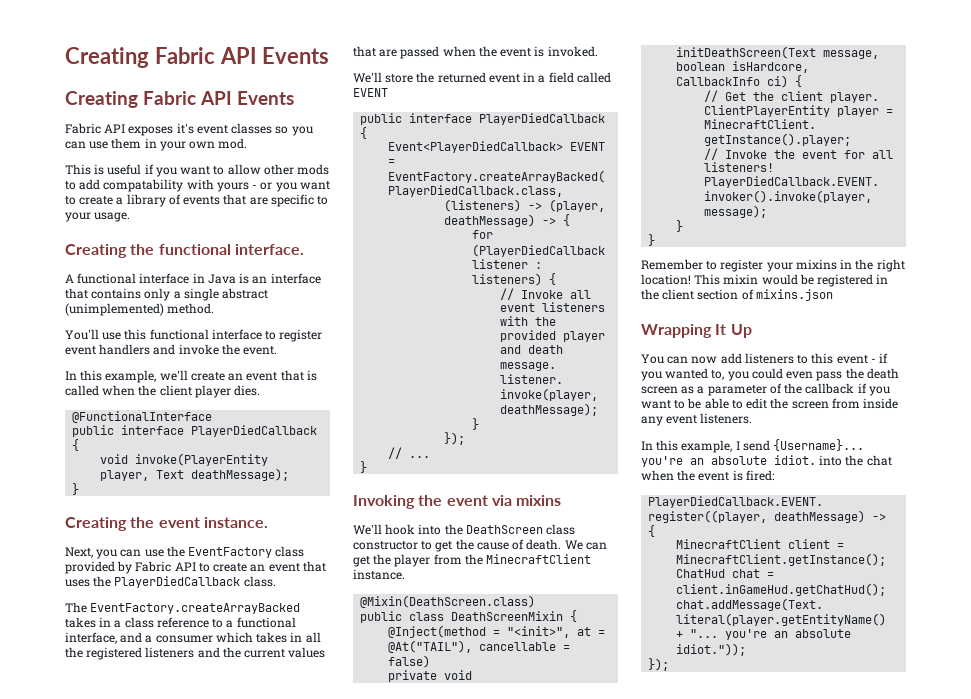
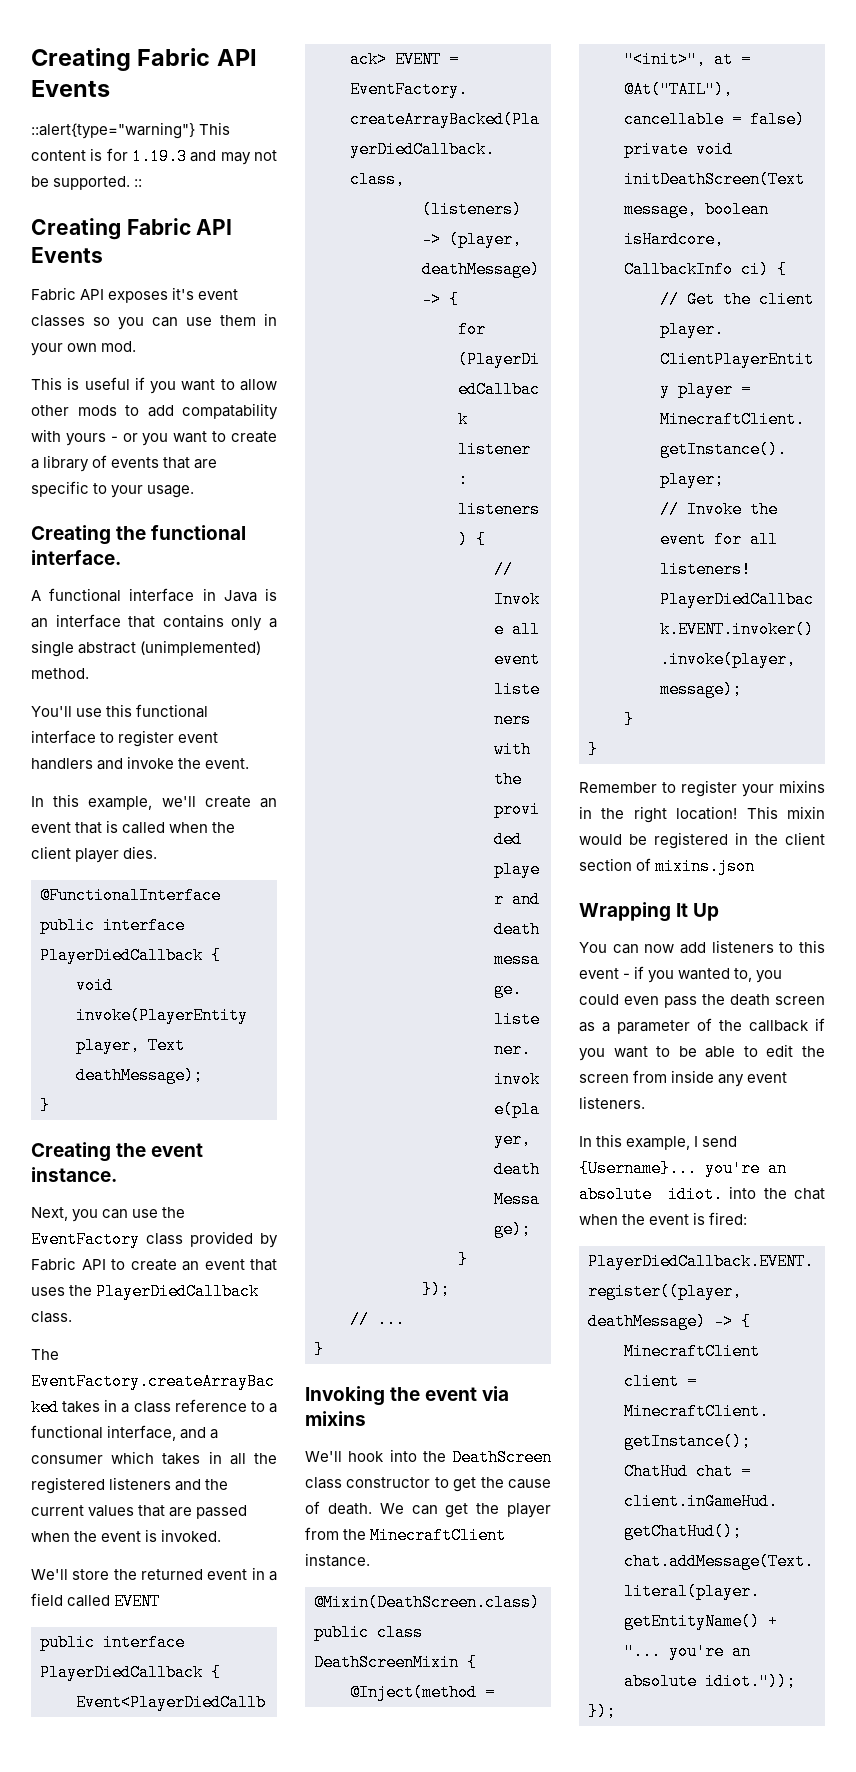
[65,47,330,68] Creating Fabric API Events -> [31,48,257,71] [31,80,110,97] [31,122,231,139] [31,148,277,165] [31,176,143,190] Creating Fabric API Events // ::alert{type="warning"} This content is for 1.19.3 and may not be supported. ::

